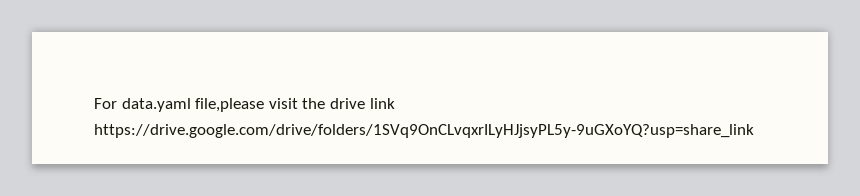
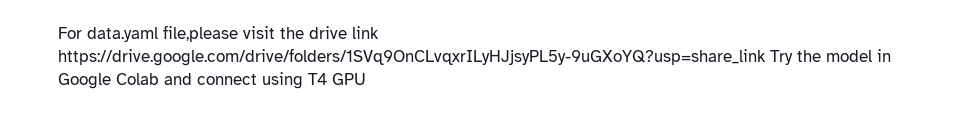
(754, 131) none -> [770,49,891,65] [58,72,366,89] Try the model in Google Colab and connect using T4 GPU

